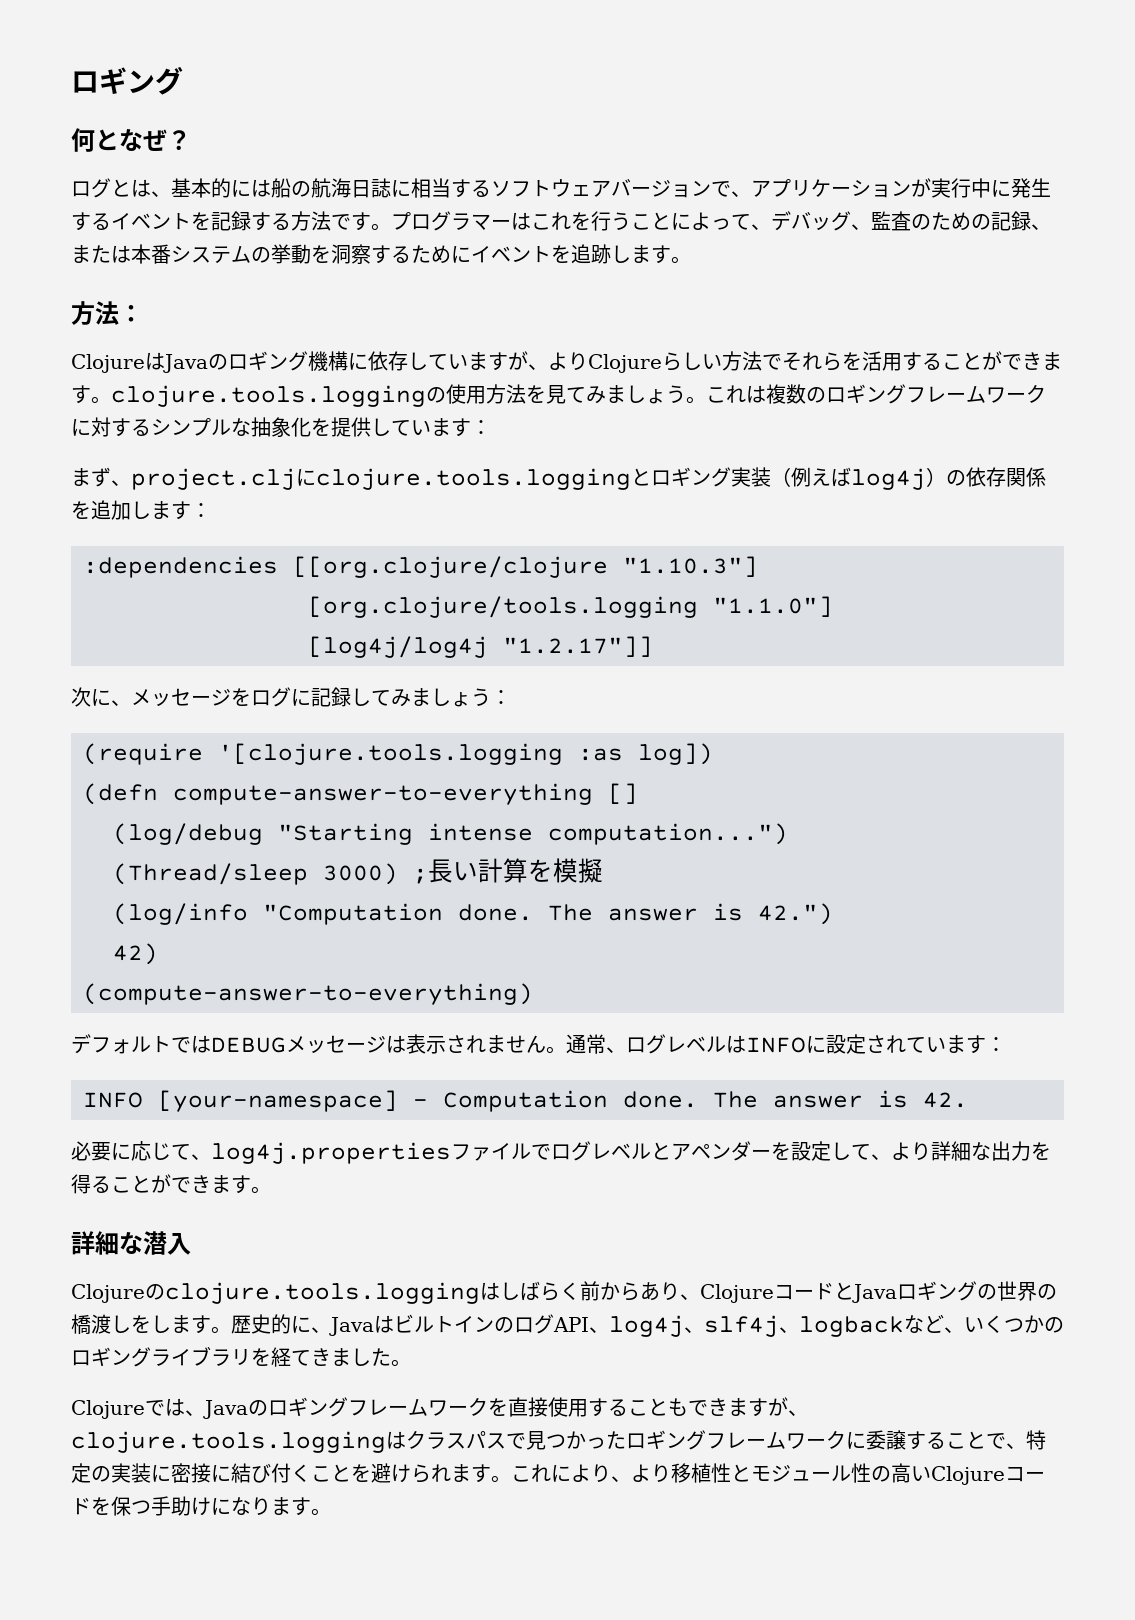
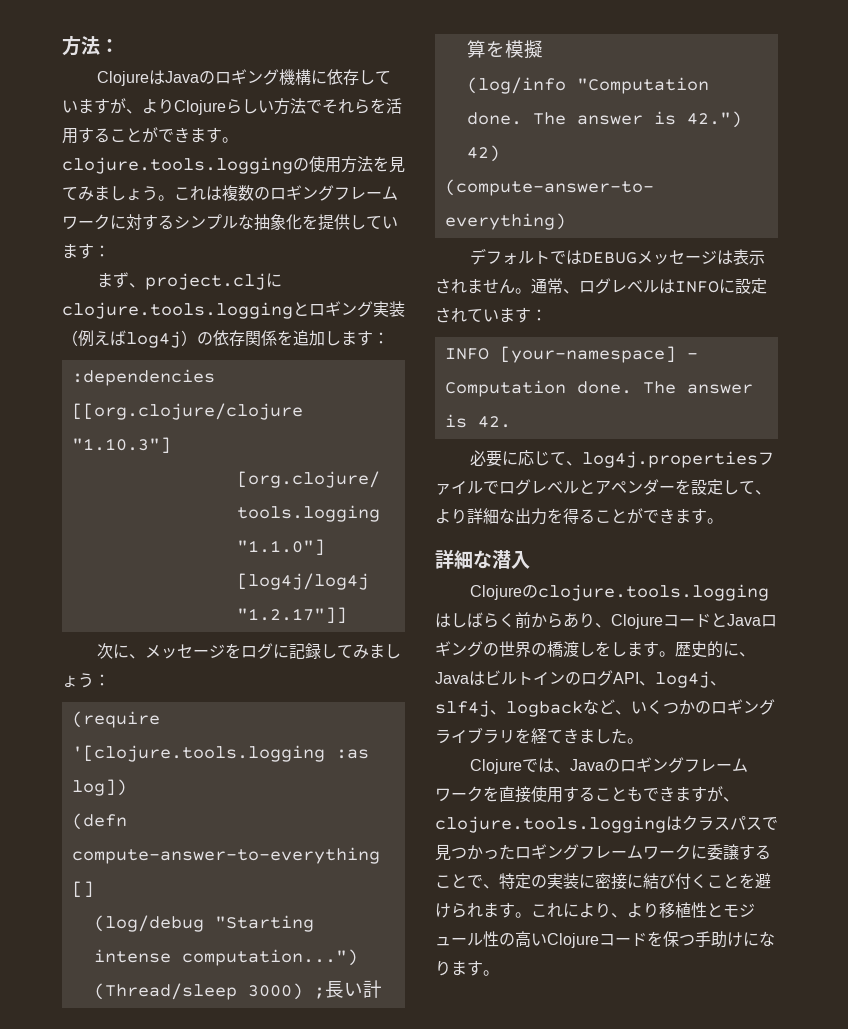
[71,66,183,95] [71,128,191,152] [71,178,1051,198] [71,211,1051,231] [71,244,691,265] ロギング // 何となぜ？ // ログとは、基本的には船の航海日誌に相当するソフトウェアバージョンで、アプリケーションが実行中に発生するイベントを記録する方法です。プログラマーはこれを行うことによって、デバッグ、監査のための記録、または本番システムの挙動を洞察するためにイベントを追跡します。 // -> (62, 45) none

